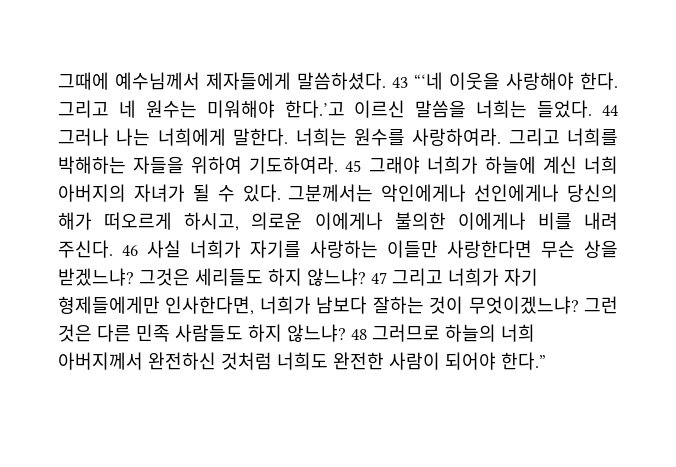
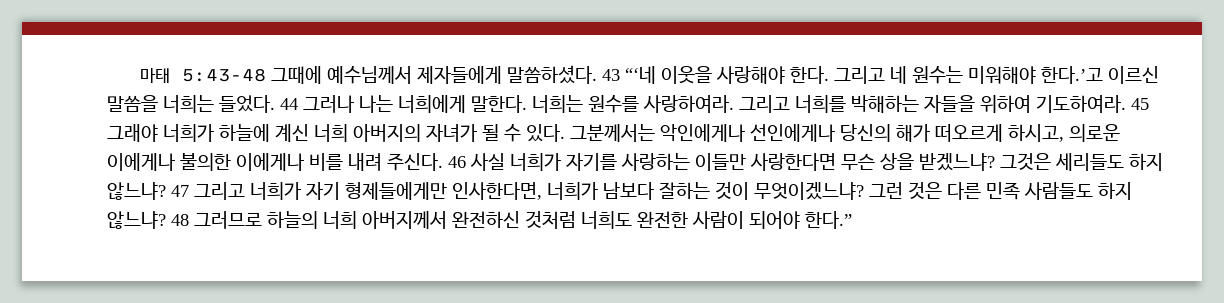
(58, 81) none -> [140,68,267,83] 마태 5:43-48

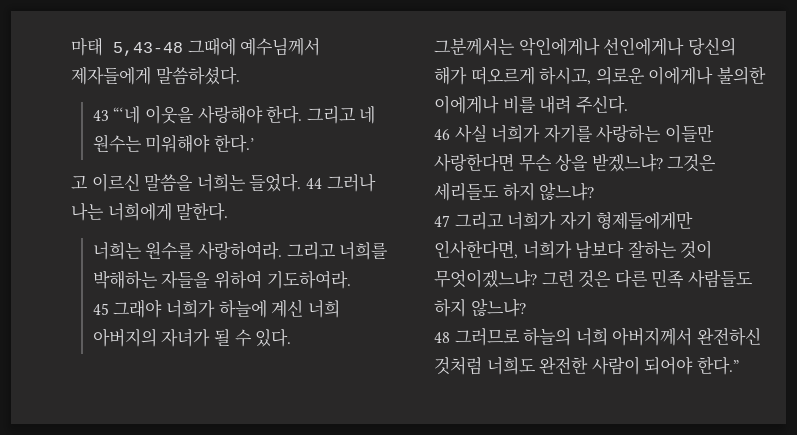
[182,68,267,82] 5:43-48 -> [113,42,183,56] 5,43-48
(598, 74) none -> (240, 75) //
[1041,66,1104,84] 한다.’고 -> [213,134,255,153] [71,175,88,189] 한다.’ // 고
(527, 104) none -> (229, 211) //
(1126, 104) none -> (351, 279) //
(565, 133) none -> (292, 338) //
(443, 162) none -> (628, 105) //
(166, 191) none -> (595, 191) //
(166, 220) none -> (526, 307) //

